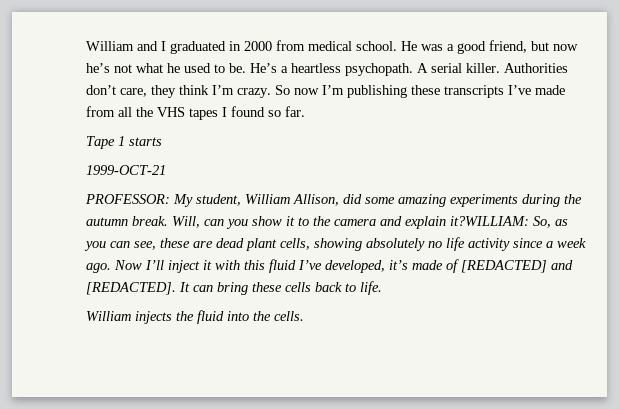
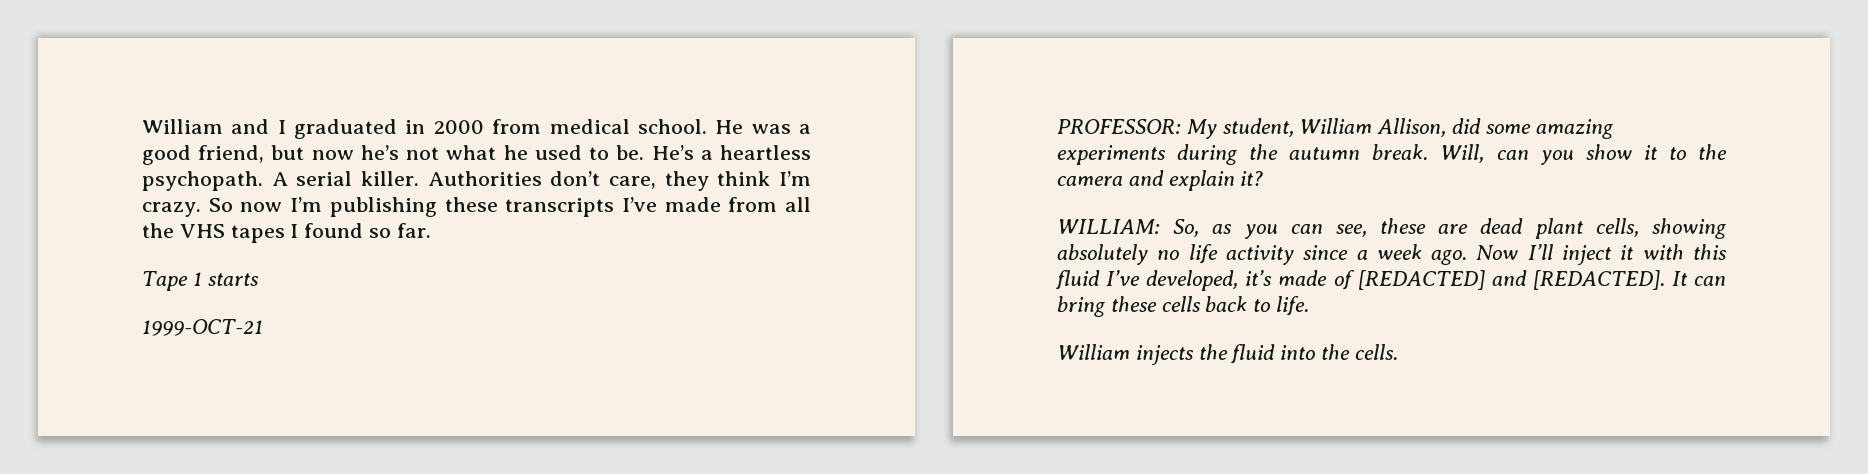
[450,216,529,226] it?WILLIAM: -> [1240,171,1264,186] [1057,219,1160,234] it? // WILLIAM:

